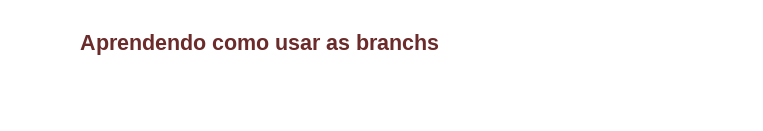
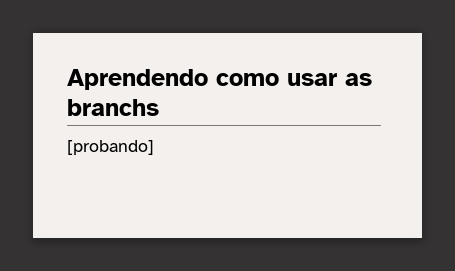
(439, 42) none -> [67,140,154,155] // [probando]

